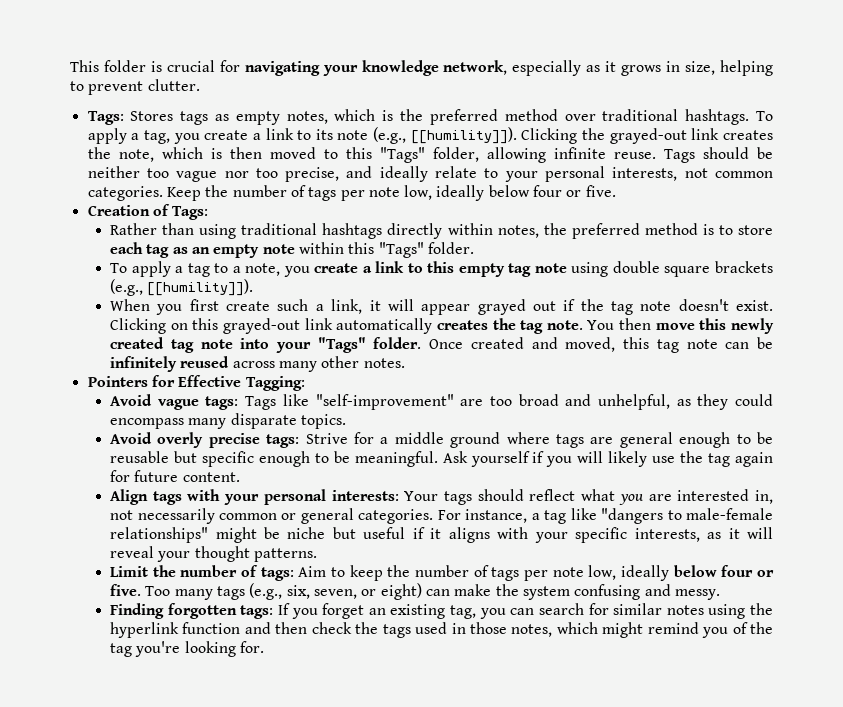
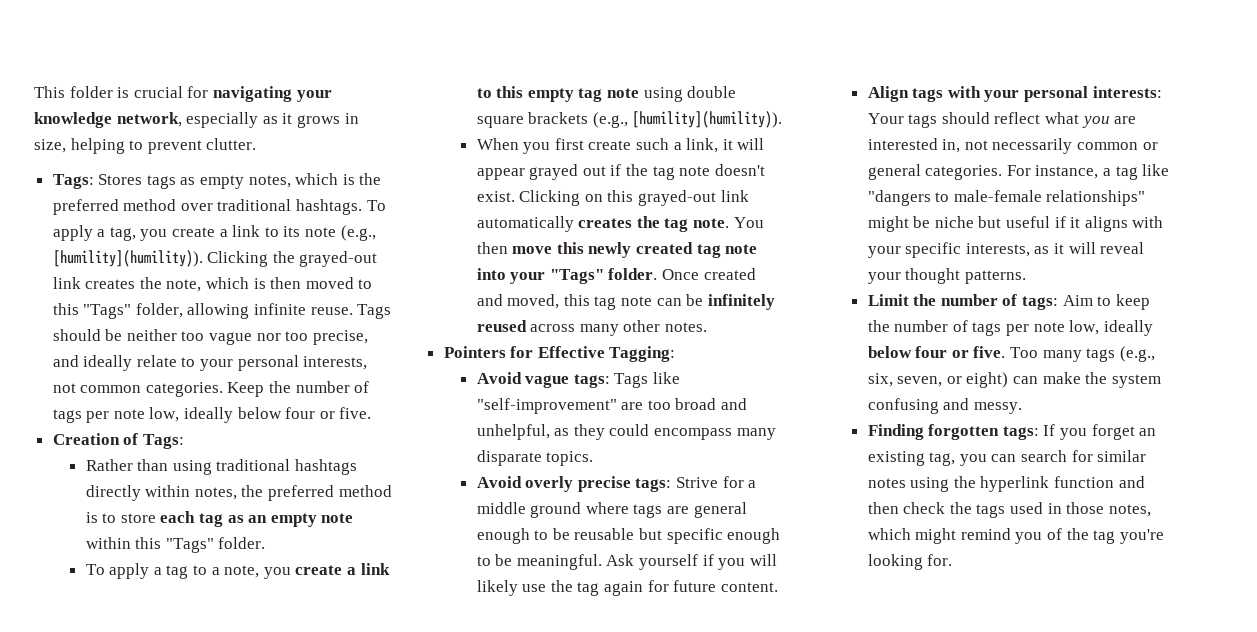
[410,127,517,144] [[humility]]). -> [52,250,203,267] [humility](humility)).
[147,279,254,296] [[humility]]). -> [632,111,783,128] [humility](humility)).

